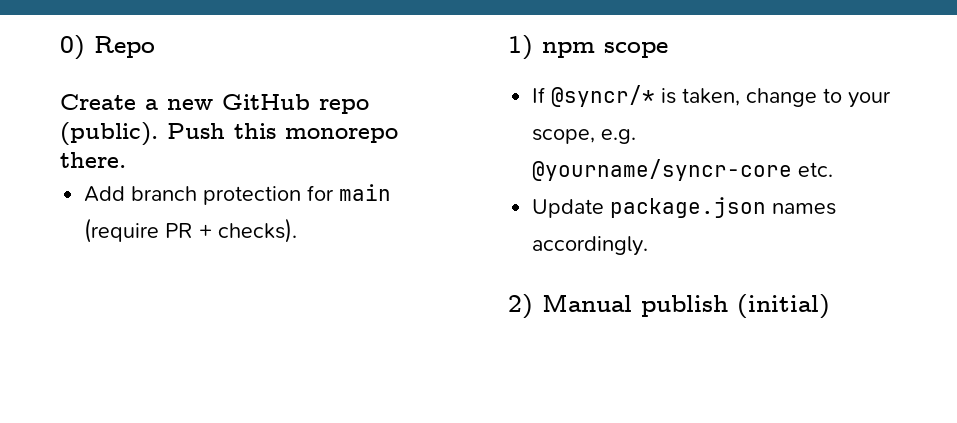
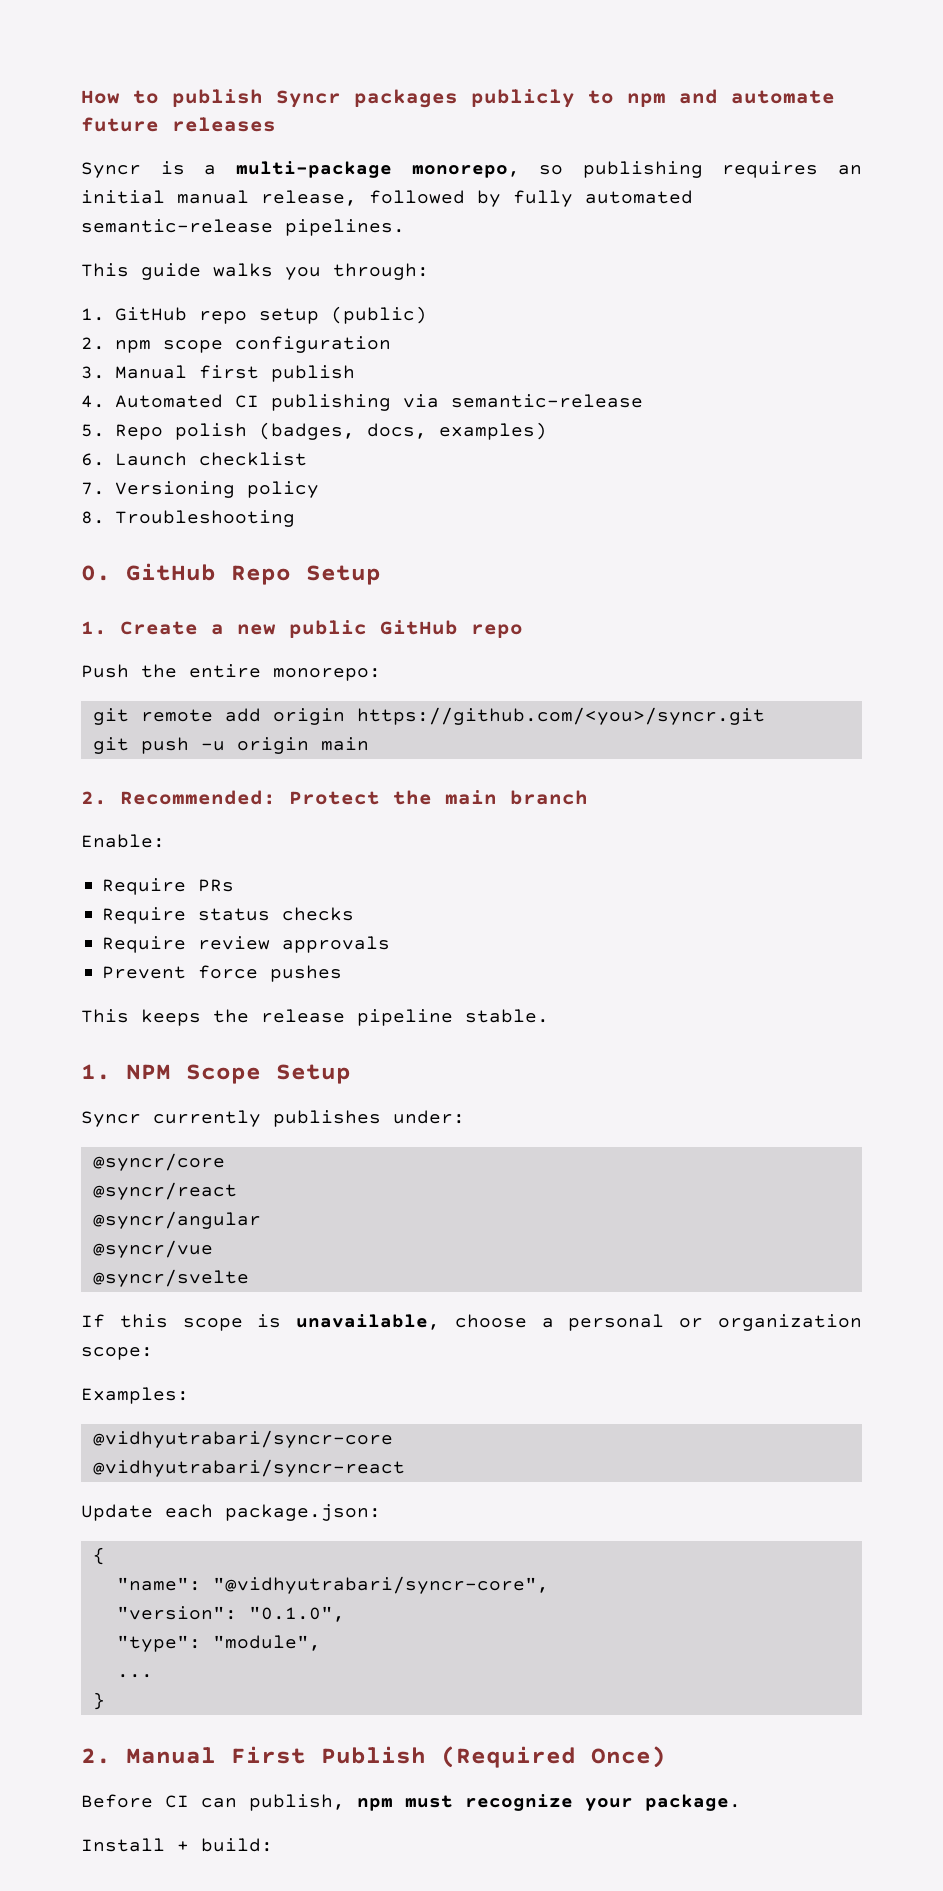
[60,35,155,60] 0) Repo // -> [81,89,835,108] [81,117,276,132] [81,161,862,178] [81,190,693,207] [81,219,405,236] [81,263,429,280] [81,306,427,324] [81,336,391,353] [81,365,355,382] [81,394,643,411] [81,422,547,440] [81,452,307,466] [81,481,319,498] [81,510,295,527] [81,563,381,585] [81,621,107,635] How to publish Syncr packages publicly to npm and automate future releases // Syncr is a multi-package monorepo, so publishing requires an initial manual release, followed by fully automated semantic-release pipelines. // This guide walks you through: // 1. GitHub repo setup (public) // 2. npm scope configuration // 3. Manual first publish // 4. Automated CI publishing via semantic-release // 5. Repo polish (badges, docs, examples) // 6. Launch checklist // 7. Versioning policy // 8. Troubleshooting // 0. GitHub Repo Setup // 1.
[222,94,369,114] [60,122,398,146] [60,152,126,168] [84,184,392,205] [84,218,298,243] [508,35,668,60] [532,85,892,108] [532,129,637,144] [532,159,834,181] [532,197,837,218] [532,236,649,256] [508,294,830,319] GitHub repo (public). Push this monorepo there. // Add branch protection for main (require PR + checks). // 1) npm scope // If @syncr/* is taken, change to your scope, e.g. @yourname/syncr-core etc. // Update package.json names accordingly. // 2) Manual publish (initial) -> [289,620,523,638] [81,664,381,681] [92,707,765,725] [92,737,369,754] [81,790,588,805] [81,834,165,848] [102,878,235,895] [102,907,355,924] [102,936,391,953] [102,965,343,982] [81,1009,549,1026] [81,1064,351,1084] [81,1110,465,1127] [92,1153,225,1171] [92,1182,237,1200] [92,1211,261,1229] [92,1240,213,1258] [92,1269,249,1287] [81,1314,862,1331] [81,1347,153,1360] [81,1387,189,1404] [92,1430,393,1448] [92,1459,405,1477] [81,1504,381,1521] [92,1547,105,1565] [116,1576,549,1594] [116,1606,345,1622] [116,1635,321,1652] [116,1674,153,1678] [92,1692,105,1710] [81,1746,666,1768] [81,1794,741,1811] [81,1838,273,1852] public GitHub repo // Push the entire monorepo: // git remote add origin https://github.com/<you>/syncr.git // git push -u origin main // 2. Recommended: Protect the main branch // Enable: // Require PRs // Require status checks // Require review approvals // Prevent force pushes // This keeps the release pipeline stable. // 1. NPM Scope Setup // Syncr currently publishes under: // @syncr/core // @syncr/react // @syncr/angular // @syncr/vue // @syncr/svelte // If this scope is unavailable, choose a personal or organization scope: // Examples: // @vidhyutrabari/syncr-core // @vidhyutrabari/syncr-react // Update each package.json: // { // "name": "@vidhyutrabari/syncr-core", // "version": "0.1.0", // "type": "module", // ... // } // 2. Manual First Publish (Required Once) // Before CI can publish, npm must recognize your package. // Install + build:

